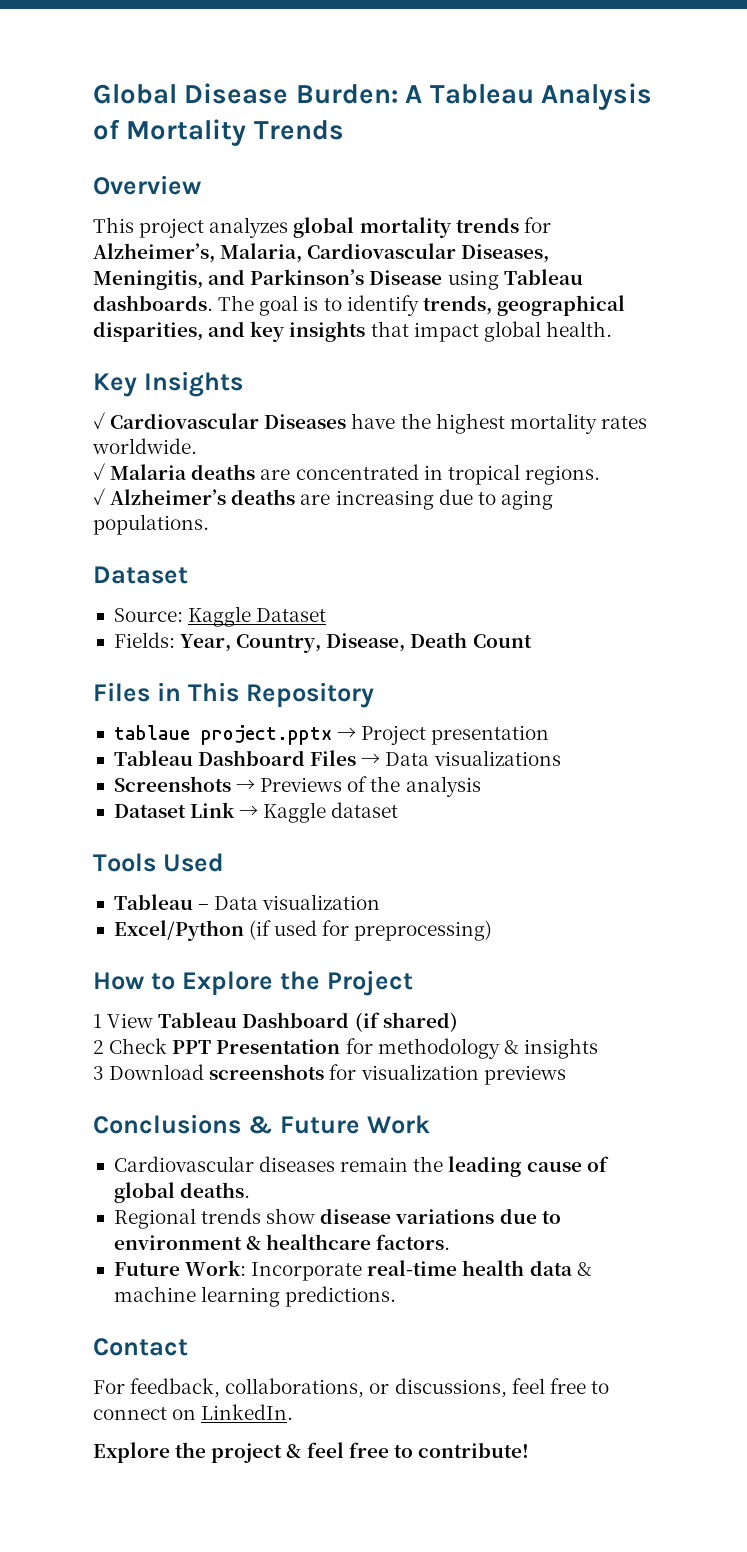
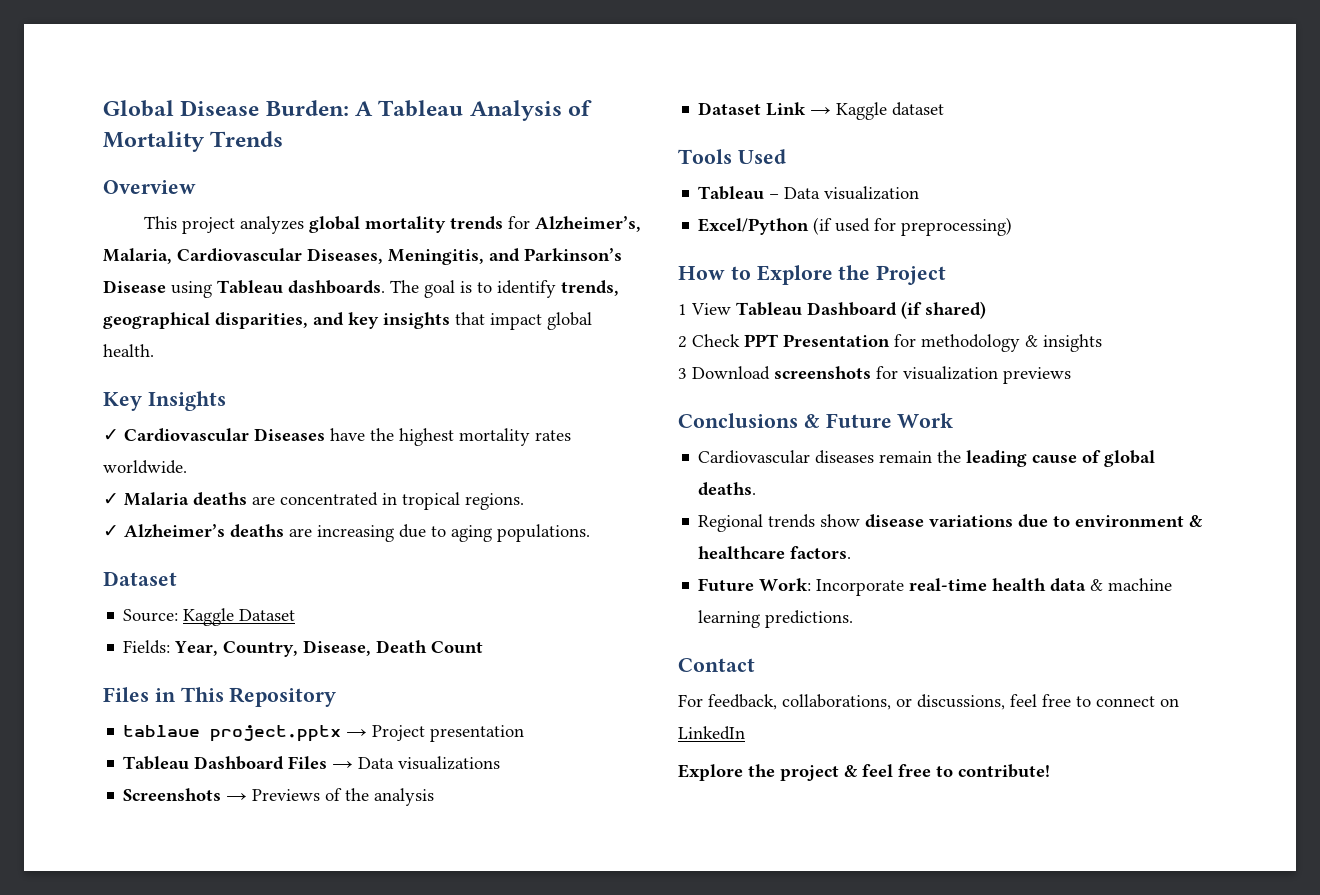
[201,1404,294,1420] LinkedIn. -> [678,726,745,740] LinkedIn

